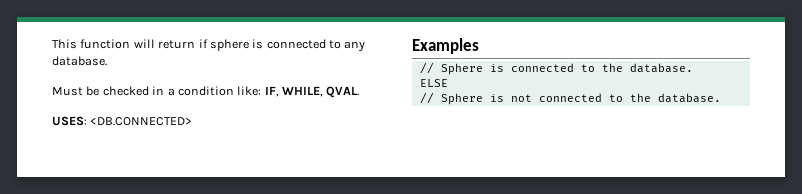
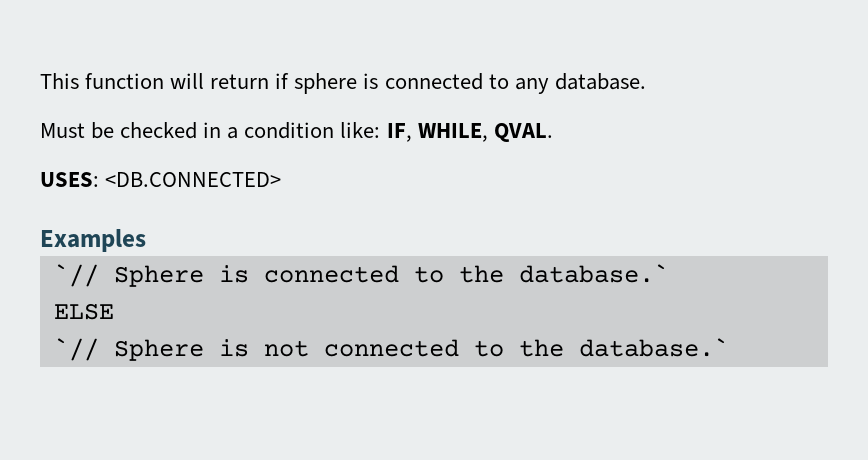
[419,62,434,74] // -> [53,264,99,287] `//
[629,63,693,73] database. -> [518,264,669,283] database.`
[419,92,434,104] // -> [53,338,99,361] `//
[657,93,721,103] database. -> [578,338,729,357] database.`

